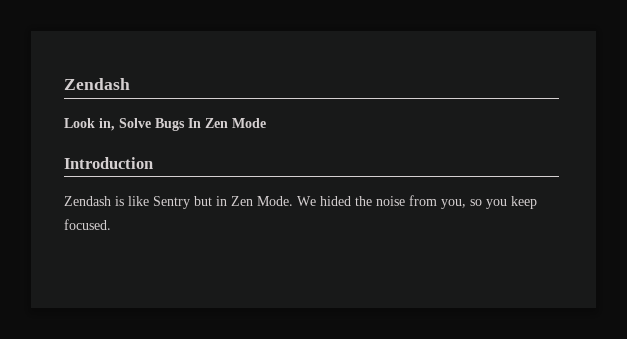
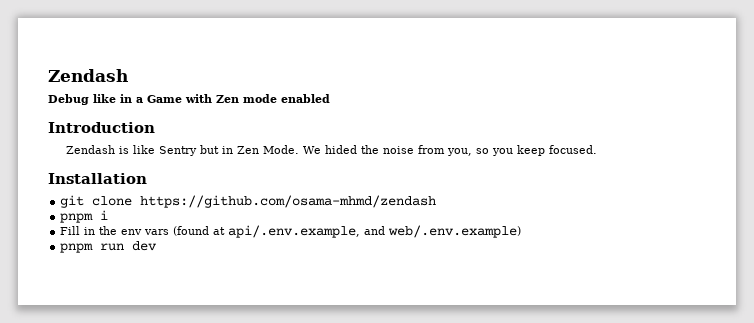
[64,118,266,131] Look in, Solve Bugs In Zen Mode -> [48,94,330,105] Debug like in a Game with Zen mode enabled
(111, 224) none -> [48,173,147,184] [60,195,437,208] [60,210,109,223] [60,225,522,238] [60,241,158,253] // Installation // git clone https://github.com/osama-mhmd/zendash // pnpm i // Fill in the env vars (found at api/.env.example, and web/.env.example) // pnpm run dev

